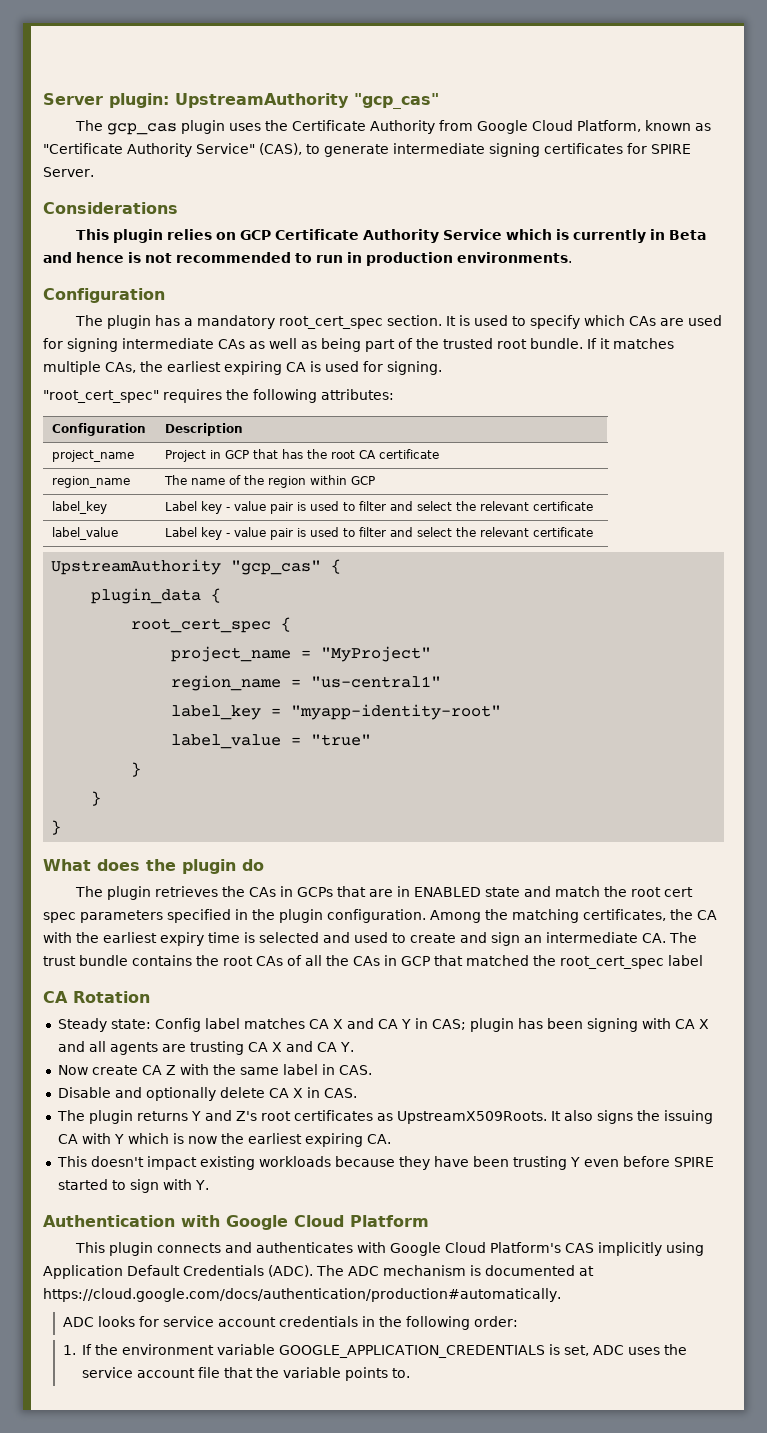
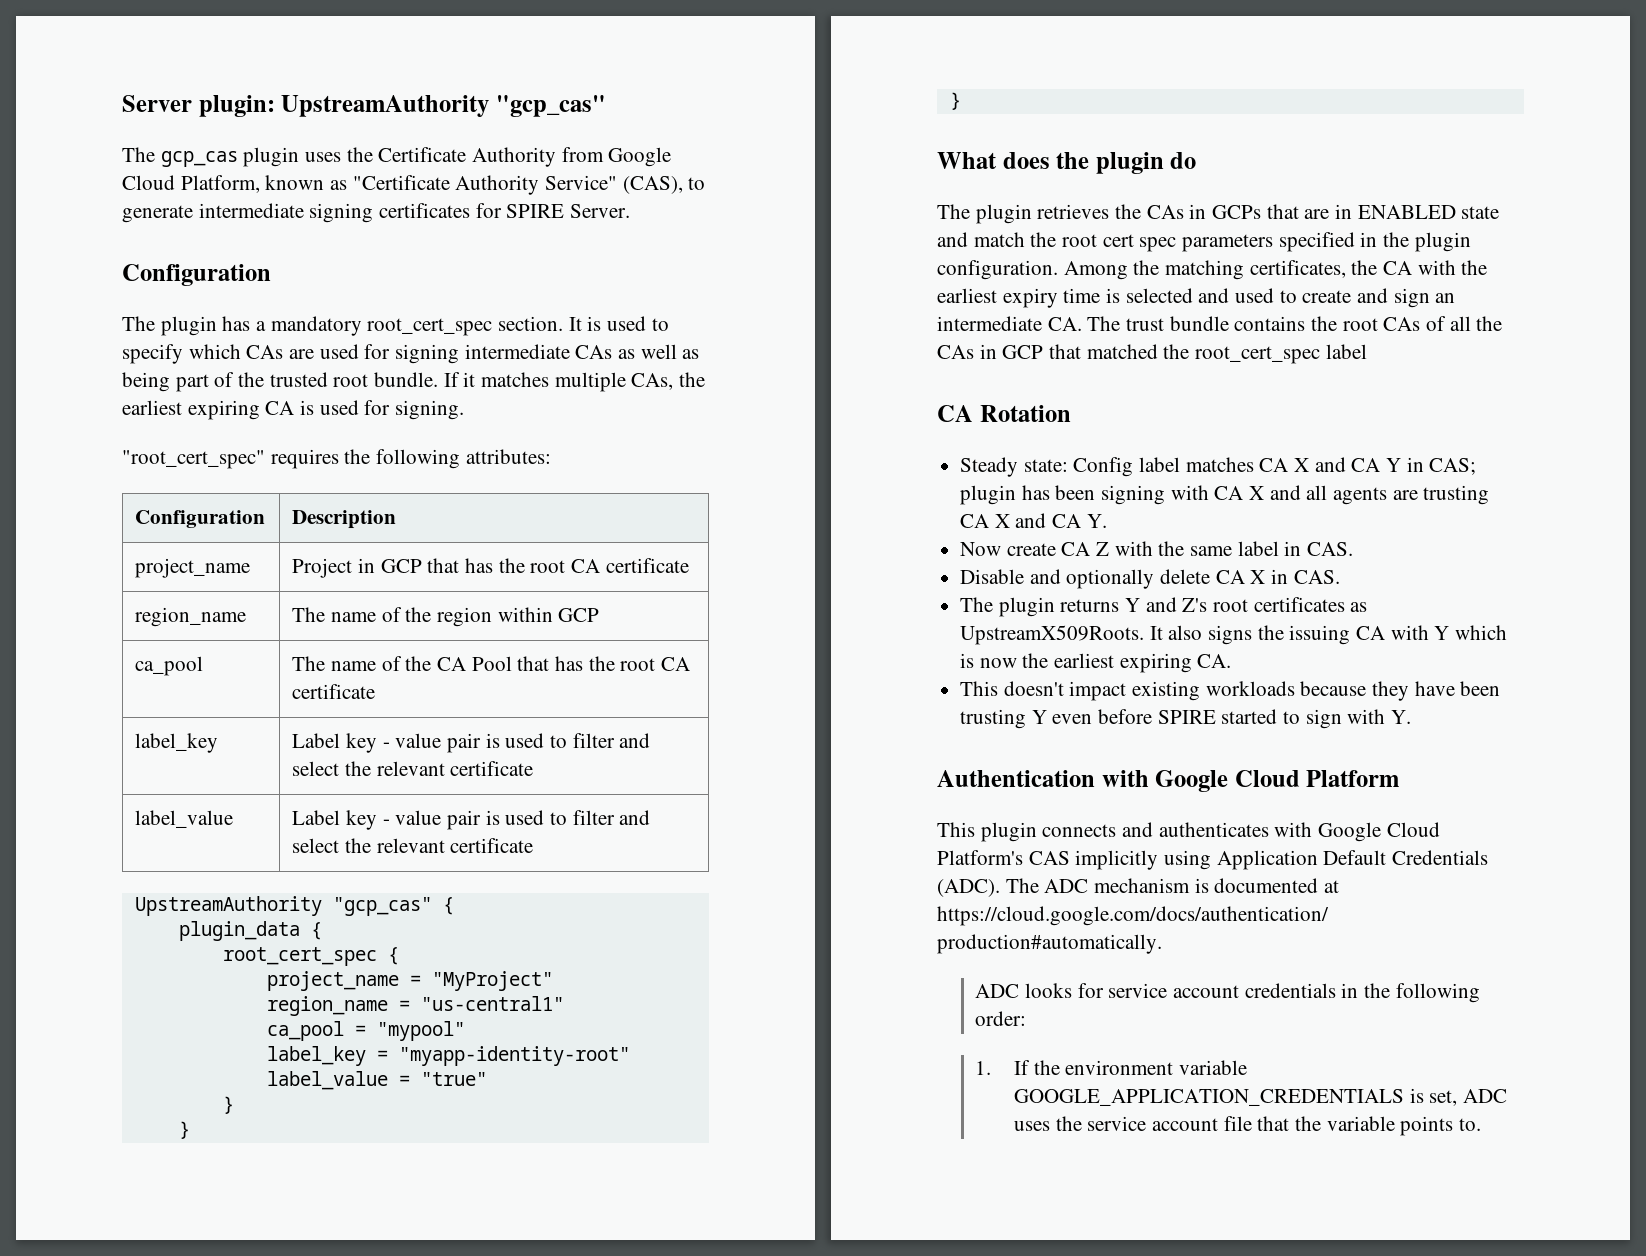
[43,202,178,214] [75,229,706,243] [43,252,572,266] // Considerations // This plugin relies on GCP Certificate Authority Service which is currently in Beta and hence is not recommended to run in production environments. -> (631, 211) none
(376, 480) none -> [135,656,204,676] [292,656,691,671] [292,684,376,699] // ca_pool | The name of the CA Pool that has the root CA certificate
(442, 682) none -> [266,1021,465,1041] // ca_pool = "mypool"

